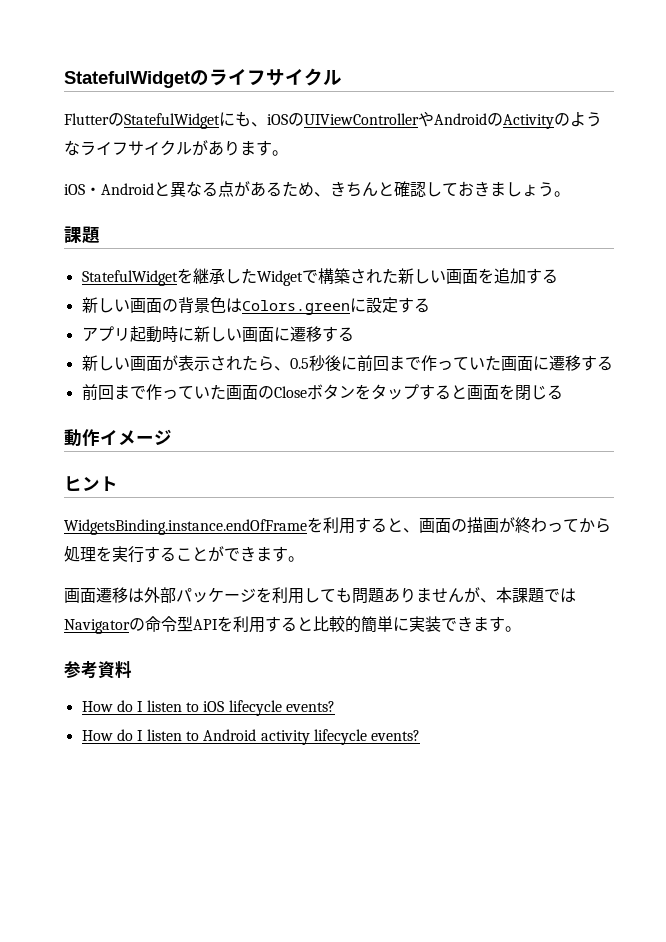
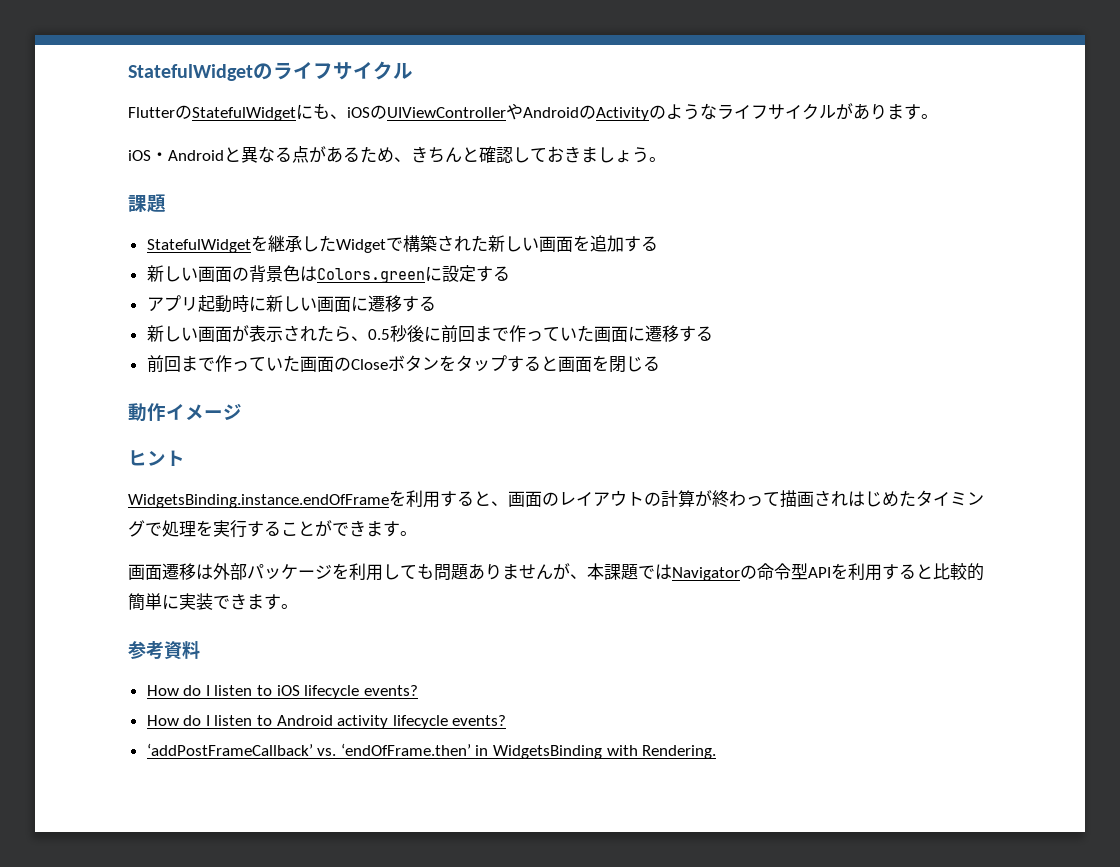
[467,517,611,534] 描画が終わってから -> [559,490,984,508] [128,520,162,537] レイアウトの計算が終わって描画されはじめたタイミングで
(421, 735) none -> [146,743,717,759] // ‘addPostFrameCallback’ vs. ‘endOfFrame.then’ in WidgetsBinding with Rendering.

